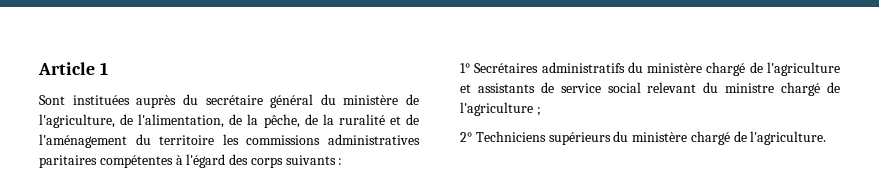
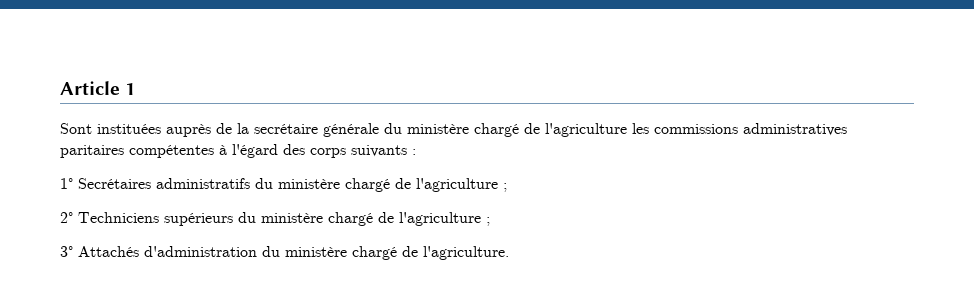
[182,94,419,108] [39,114,420,128] [39,134,215,148] du secrétaire général du ministère de l'agriculture, de l'alimentation, de la pêche, de la ruralité et de l'aménagement du territoire -> [216,123,627,137] de la secrétaire générale du ministère chargé de l'agriculture
[460,82,840,96] [460,102,533,116] et assistants de service social relevant du ministre chargé de l'agriculture -> (498, 185) none
(747, 136) none -> [399,212,490,226] [60,246,418,260] l'agriculture ; // 3° Attachés d'administration du ministère chargé de

